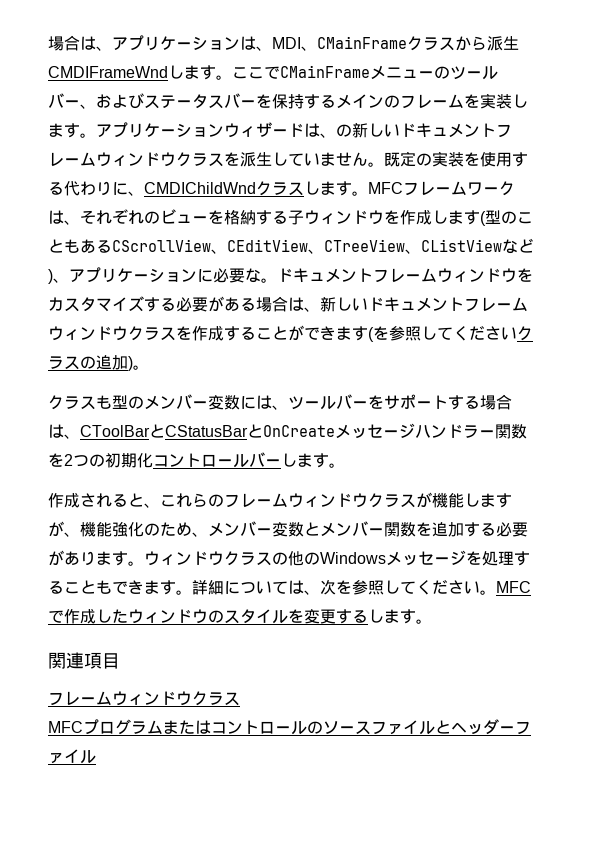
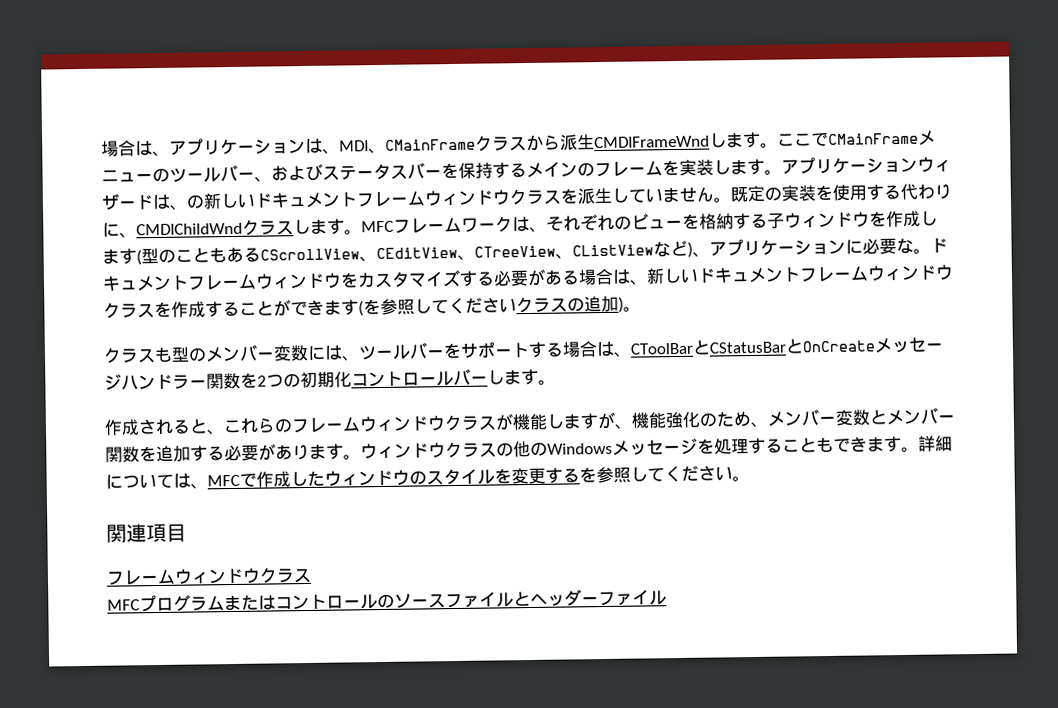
[320,579,496,595] 次を参照してください。 -> (208, 486) none
[368,609,416,624] します -> [579,465,733,484] を参照してください

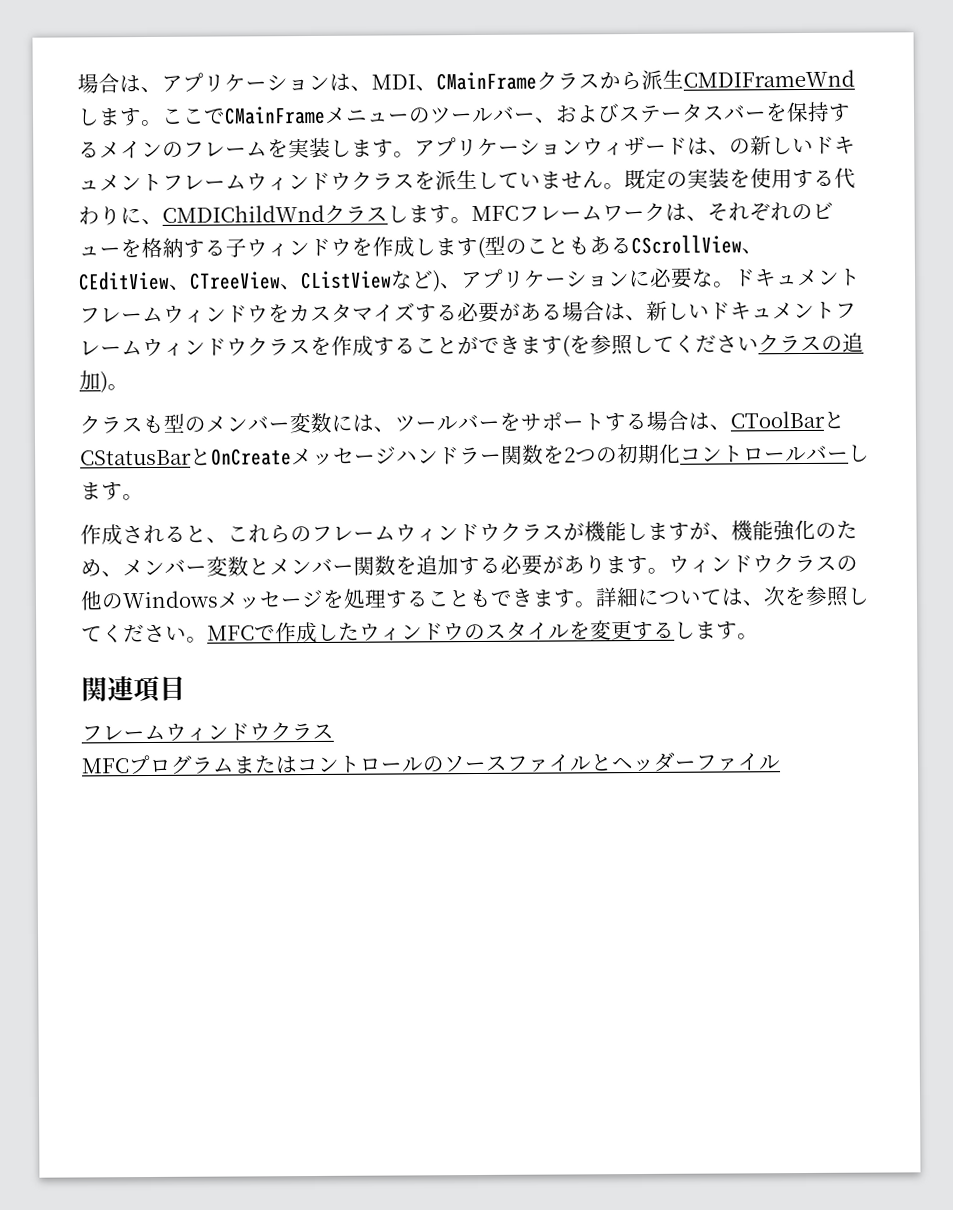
(208, 486) none -> [763,585,870,607] [81,624,208,643] 次を参照してください。
[579,465,733,484] を参照してください -> [674,621,738,640] します

